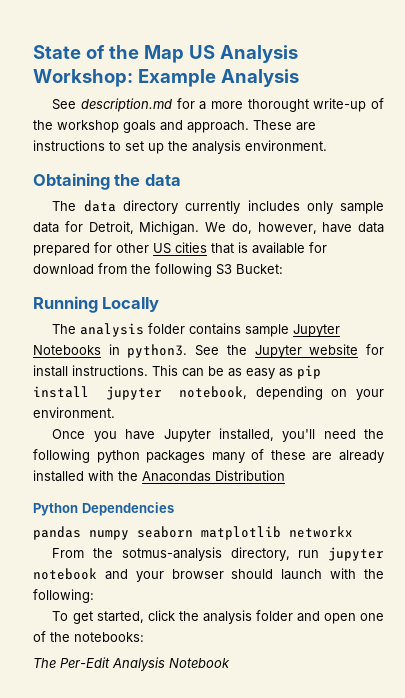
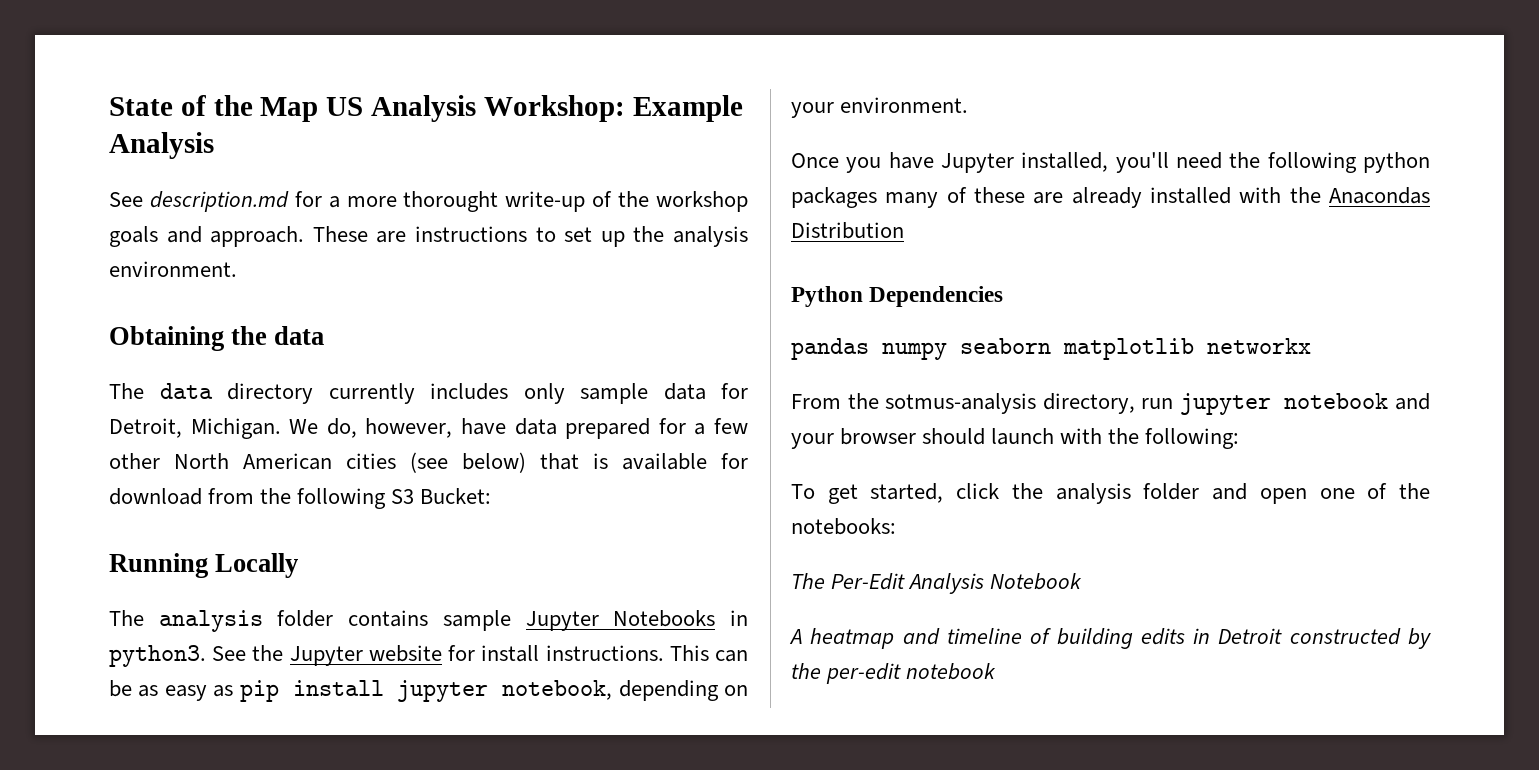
[116,242,207,254] other US cities -> [694,418,749,435] [109,452,526,473] a few other North American cities (see below)
(230, 663) none -> [789,628,1431,649] [791,663,997,684] // A heatmap and timeline of building edits in Detroit constructed by the per-edit notebook

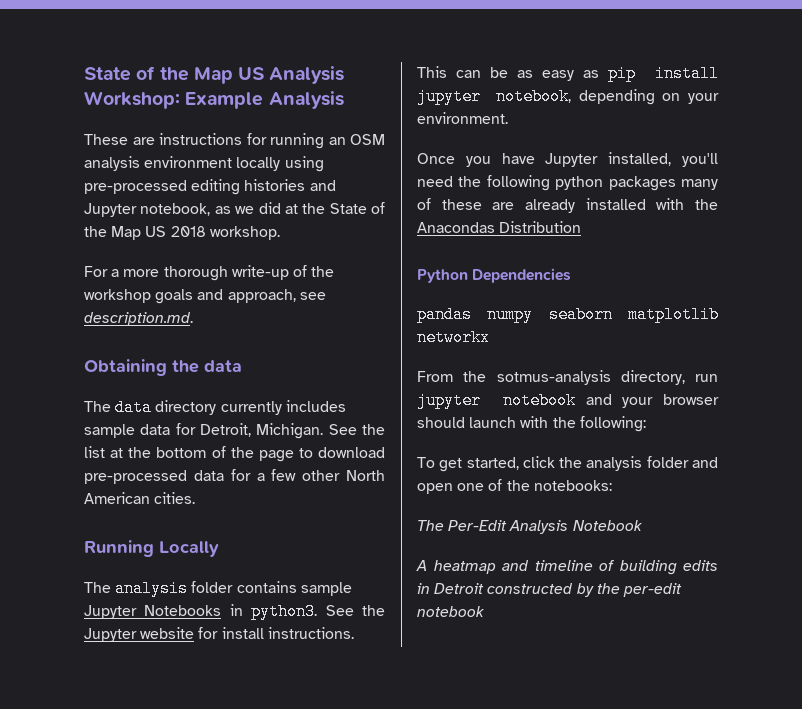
[109,191,322,212] See description.md for -> [84,133,385,149] [84,156,324,172] [84,179,336,195] [84,202,385,217] [84,226,280,240] [84,266,108,277] These are instructions for running an OSM analysis environment locally using pre-processed editing histories and Jupyter notebook, as we did at the State of the Map US 2018 workshop. // For
[403,191,499,212] thorought -> [163,266,228,281] thorough
[210,226,749,247] [109,261,237,277] approach. These are instructions to set up the analysis environment. -> [227,289,326,303] [84,312,193,326] approach, see description.md.
[523,383,565,404] only -> (346, 406) none
[289,418,651,439] We do, however, have data prepared -> [328,424,385,435] [84,446,385,462] [84,470,224,484] See the list at the bottom of the page to download pre-processed data
[346,452,748,473] [109,488,492,509] cities (see below) that is available for download from the following S3 Bucket: -> [154,492,196,504] cities.

